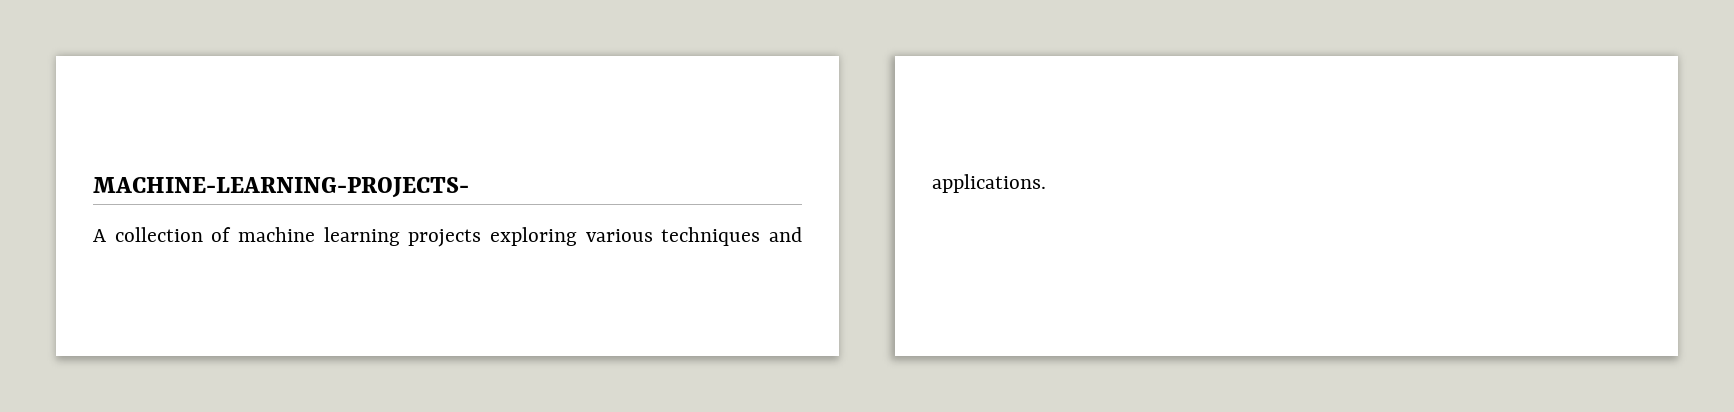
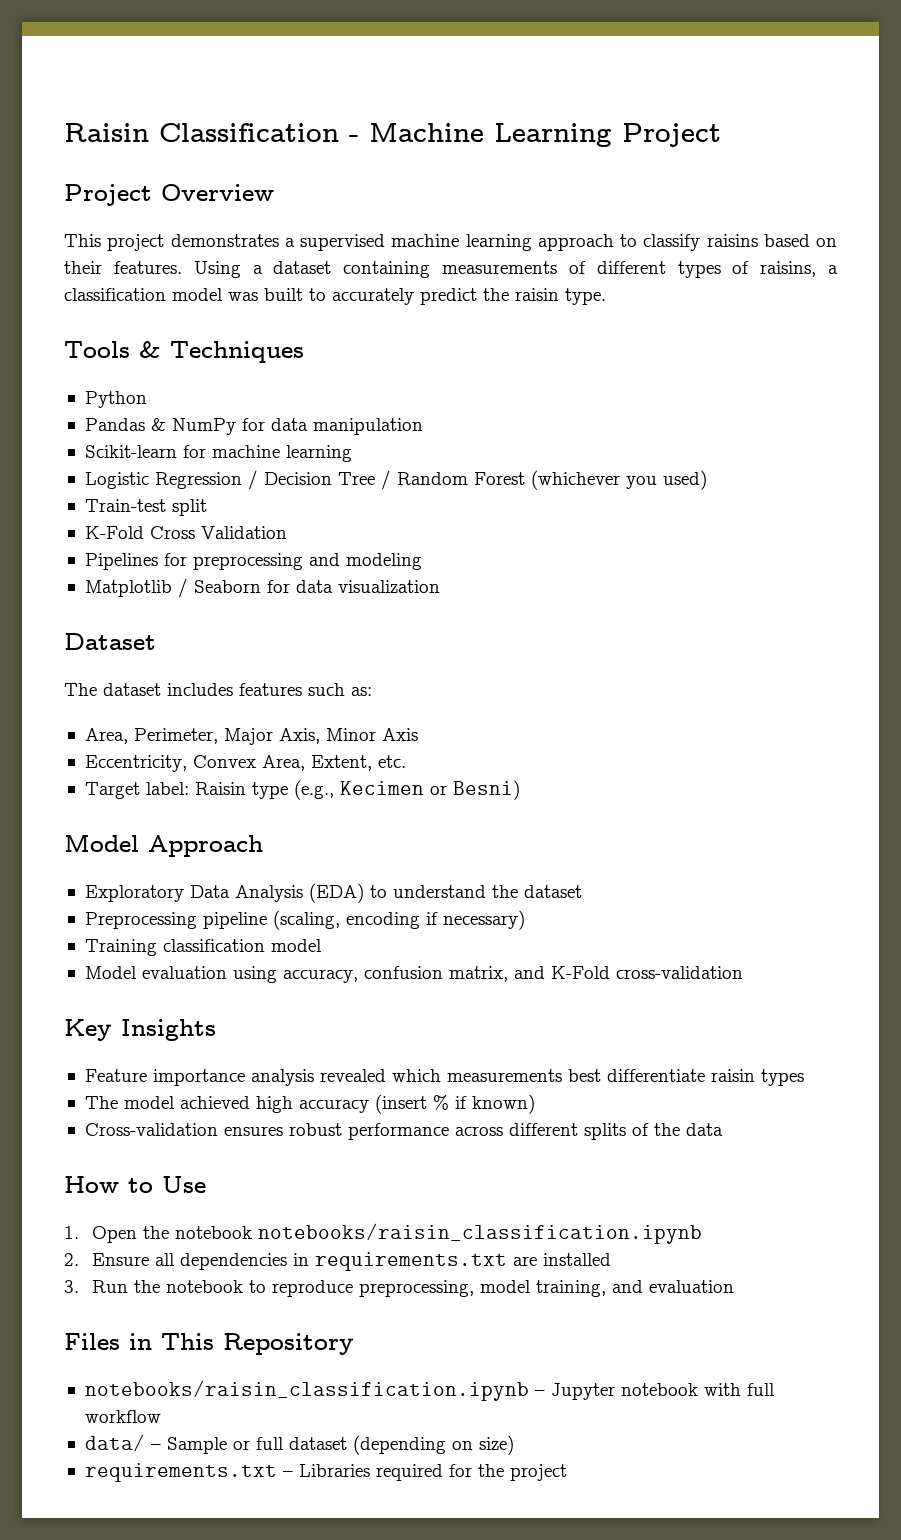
[93,177,469,198] [93,227,802,247] [932,174,1046,193] MACHINE-LEARNING-PROJECTS- // A collection of machine learning projects exploring various techniques and applications. -> [64,123,721,147] [64,184,274,206] [64,234,837,251] [64,261,839,278] [64,288,606,305] [64,341,304,363] [84,391,147,408] [84,418,423,435] [84,445,352,462] [84,470,707,490] [84,499,207,516] [84,526,287,539] [84,553,422,570] [84,578,440,598] [64,633,156,650] [64,683,372,696] [84,728,418,745] [84,755,406,772] [84,780,520,800] [64,834,263,857] [84,883,582,903] [84,910,525,930] [84,939,322,956] [84,966,743,983] [64,1019,216,1041] [84,1069,804,1086] [84,1094,535,1114] [84,1123,723,1140] [64,1176,206,1193] [64,1223,703,1244] [64,1252,612,1271] [64,1280,735,1297] [64,1333,354,1355] [84,1380,775,1401] [84,1410,161,1423] [84,1434,514,1455] [84,1463,567,1482] Raisin Classification - Machine Learning Project // Project Overview // This project demonstrates a supervised machine learning approach to classify raisins based on their features. Using a dataset containing measurements of different types of raisins, a classification model was built to accurately predict the raisin type. // Tools & Techniques // Python // Pandas & NumPy for data manipulation // Scikit-learn for machine learning // Logistic Regression / Decision Tree / Random Forest (whichever you used) // Train-test split // K-Fold Cross Validation // Pipelines for preprocessing and modeling // Matplotlib / Seaborn for data visualization // Dataset // The dataset includes features such as: // Area, Perimeter, Major Axis, Minor Axis // Eccentricity, Convex Area, Extent, etc. // Target label: Raisin type (e.g., Kecimen or Besni) // Model Approach // Exploratory Data Analysis (EDA) to understand the dataset // Preprocessing pipeline (scaling, encoding if necessary) // Training classification model // Model evaluation using accuracy, confusion matrix, and K-Fold cross-validation // Key Insights // Feature importance analysis revealed which measurements best differentiate raisin types // The model achieved high accuracy (insert % if known) // Cross-validation ensures robust performance across different splits of the data // How to Use // 1. Open the notebook notebooks/raisin_classification.ipynb // 2. Ensure all dependencies in requirements.txt are installed // 3. Run the notebook to reproduce preprocessing, model training, and evaluation // Files in This Repository // notebooks/raisin_classification.ipynb – Jupyter notebook with full workflow // data/ – Sample or full dataset (depending on size) // requirements.txt – Libraries required for the project

